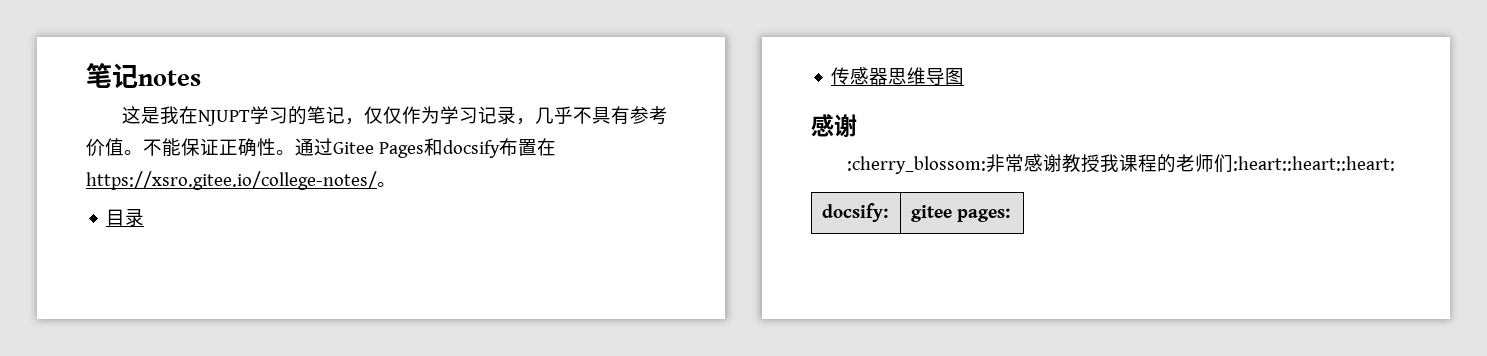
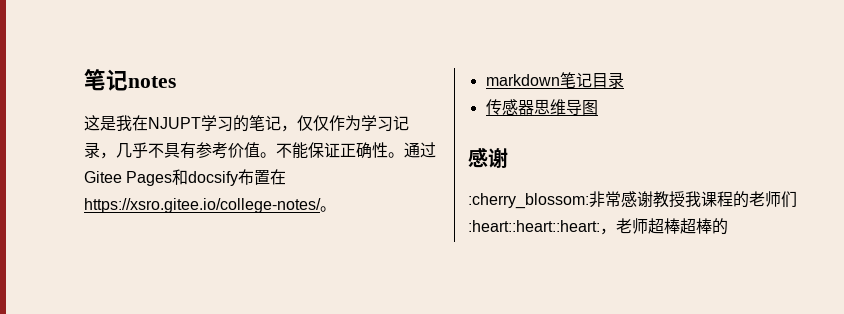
(396, 184) none -> [485,72,592,88] markdown笔记
[822,203,889,222] [911,205,1011,222] // docsify: | gitee pages: -> [600,218,728,235] ，老师超棒超棒的

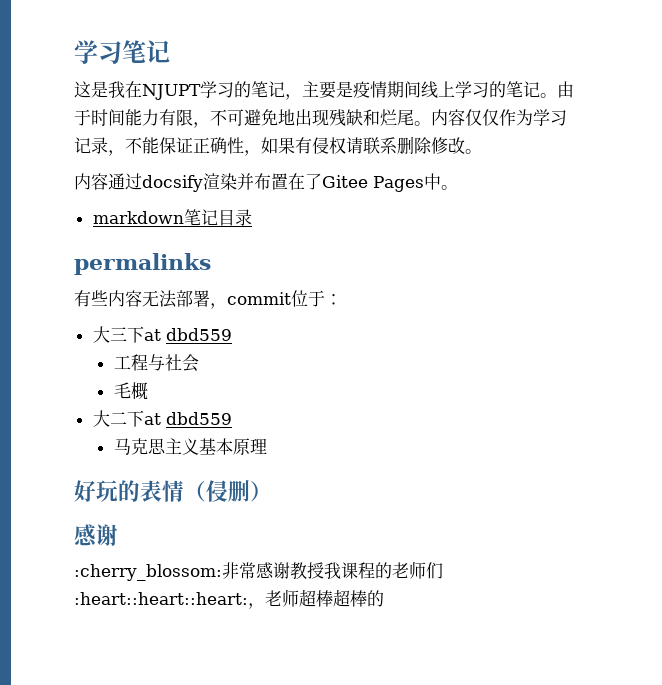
[84,69,176,91] 笔记notes -> [74,40,170,64] 学习笔记
(297, 128) none -> [302,81,574,99] [74,109,465,128] 主要是疫情期间线上学习的笔记。由于时间能力有限，不可避免地出现残缺和烂尾。内容
[116,142,436,159] [84,169,287,186] [84,198,336,213] [485,72,624,88] [485,99,598,115] 几乎不具有参考价值。不能保证正确性。通过Gitee Pages和docsify布置在https://xsro.gitee.io/college-notes/。 // markdown笔记目录 // 传感器思维导图 -> [125,136,482,156] [74,173,458,192] [92,209,252,226] [74,253,211,275] [74,290,342,309] [92,326,232,343] [113,354,199,372] [113,382,148,400] [92,410,232,427] [113,438,267,455] [74,480,272,502] 不能保证正确性，如果有侵权请联系删除修改。 // 内容通过docsify渲染并布置在了Gitee Pages中。 // markdown笔记目录 // permalinks // 有些内容无法部署，commit位于： // 大三下at dbd559 // 工程与社会 // 毛概 // 大二下at dbd559 // 马克思主义基本原理 // 好玩的表情（侵删）

